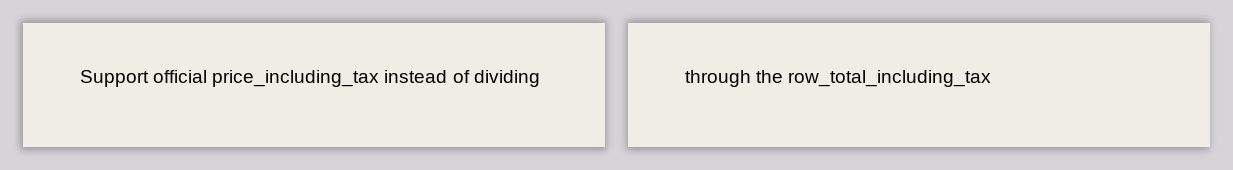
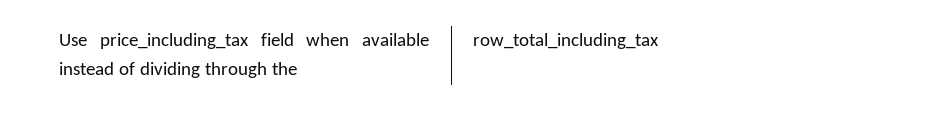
[80,70,380,87] Support official price_including_tax -> [59,33,429,49] Use price_including_tax field when available

